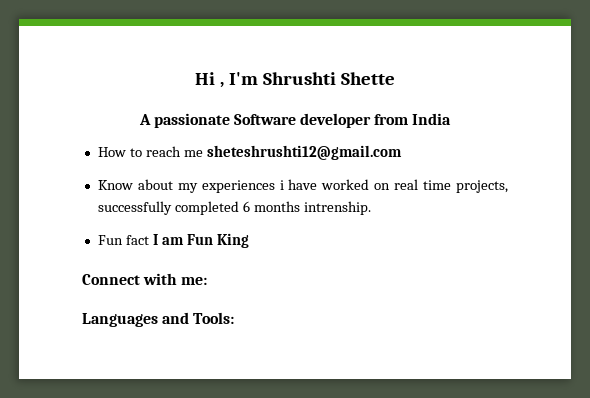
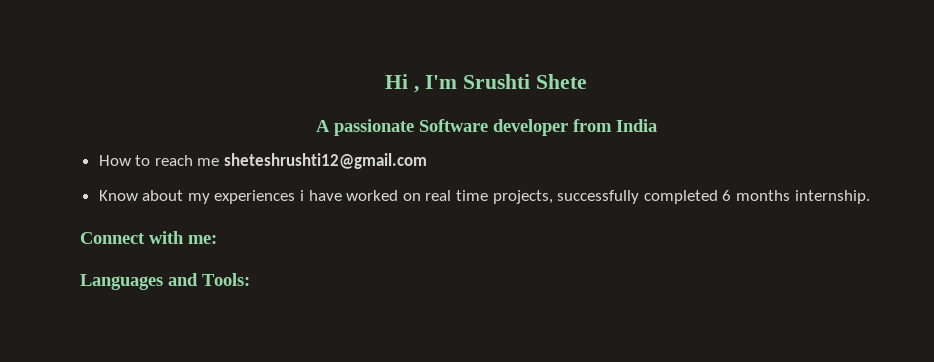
[262,72,395,85] Shrushti Shette -> [462,74,587,89] Srushti Shete
[303,201,371,215] [97,233,249,248] intrenship. // Fun fact I am Fun King -> [794,190,870,204] internship.

